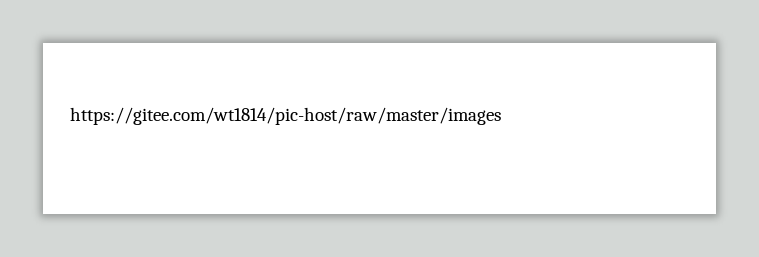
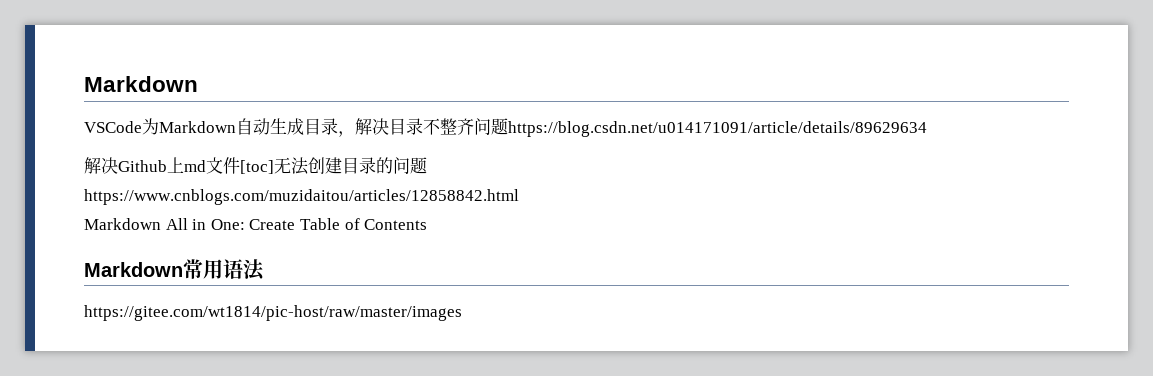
(70, 116) none -> [84,76,198,92] [84,118,927,137] [84,157,427,175] [84,189,519,205] [84,218,428,230] [84,259,265,281] Markdown // VSCode为Markdown自动生成目录，解决目录不整齐问题https://blog.csdn.net/u014171091/article/details/89629634 // 解决Github上md文件[toc]无法创建目录的问题 // https://www.cnblogs.com/muzidaitou/articles/12858842.html // Markdown All in One: Create Table of Contents // Markdown常用语法 //

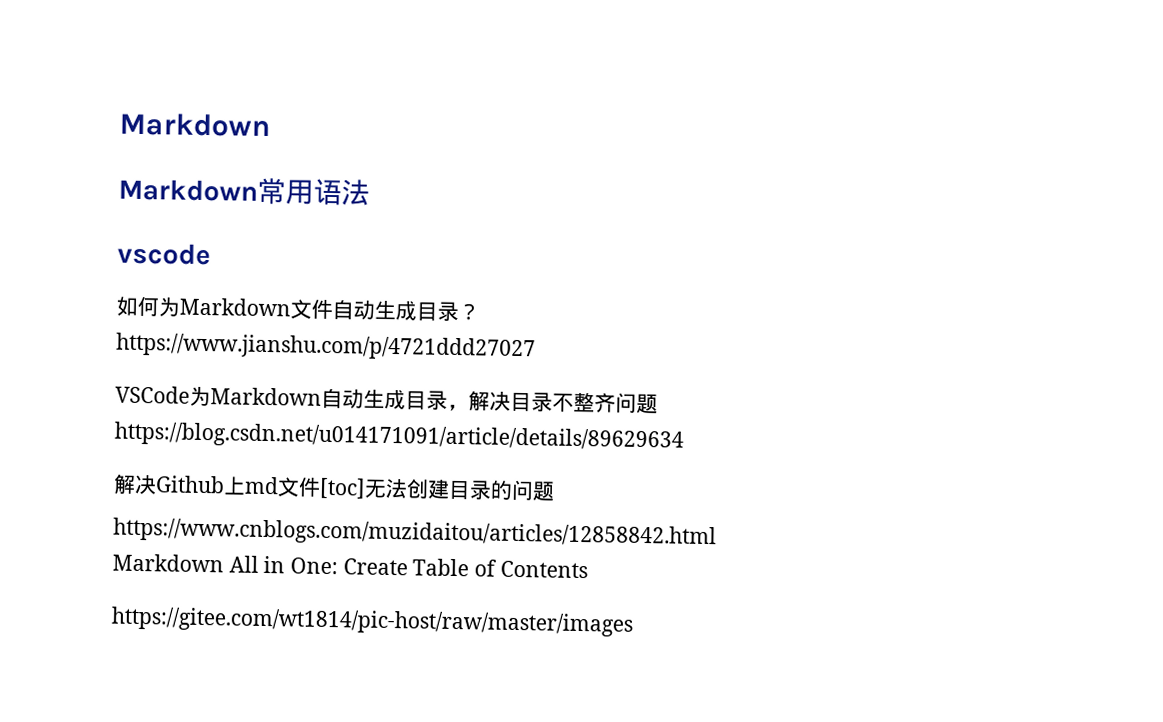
[84,76,198,92] Markdown -> [119,112,271,138] [118,177,370,206] [117,242,211,266] [116,296,480,322] [116,332,536,362] Markdown // Markdown常用语法 // vscode // 如何为Markdown文件自动生成目录？ // https://www.jianshu.com/p/4721ddd27027
[84,259,265,281] // Markdown常用语法 -> (588, 569) none

